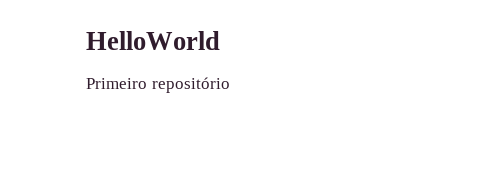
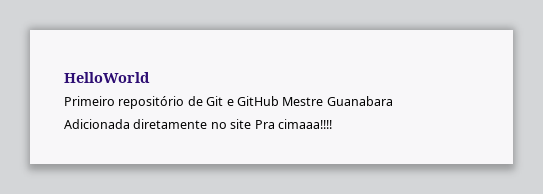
(230, 85) none -> [187,96,393,106] [64,119,332,129] de Git e GitHub Mestre Guanabara // Adicionada diretamente no site Pra cimaaa!!!!

